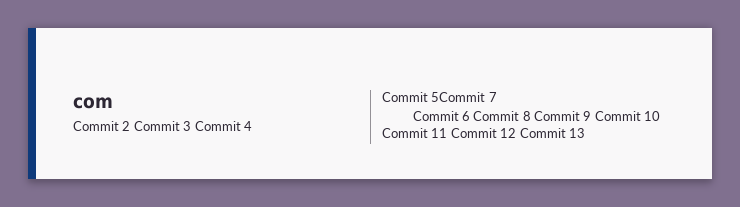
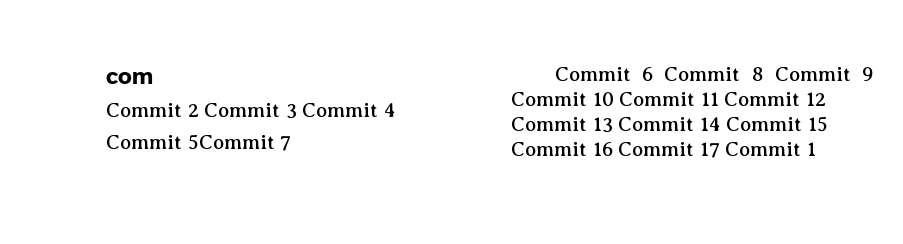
(585, 133) none -> [618,116,828,132] [511,142,816,158] Commit 14 Commit 15 Commit 16 Commit 17 Commit 1

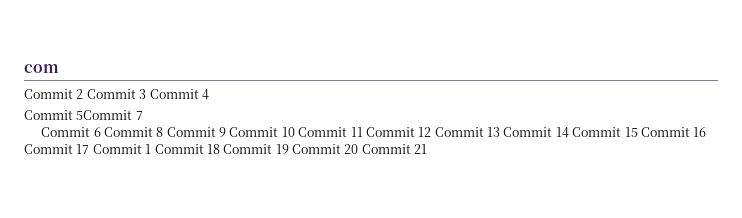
(816, 149) none -> [154,144,428,154] Commit 18 Commit 19 Commit 20 Commit 21

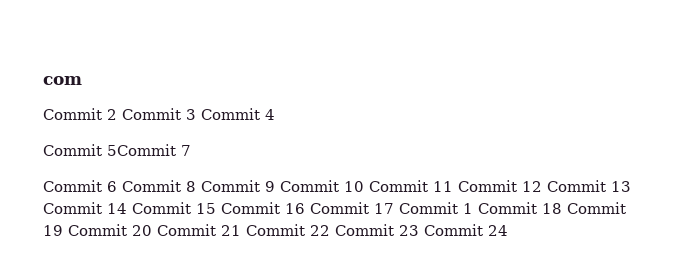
(428, 149) none -> [246,224,508,236] Commit 22 Commit 23 Commit 24

